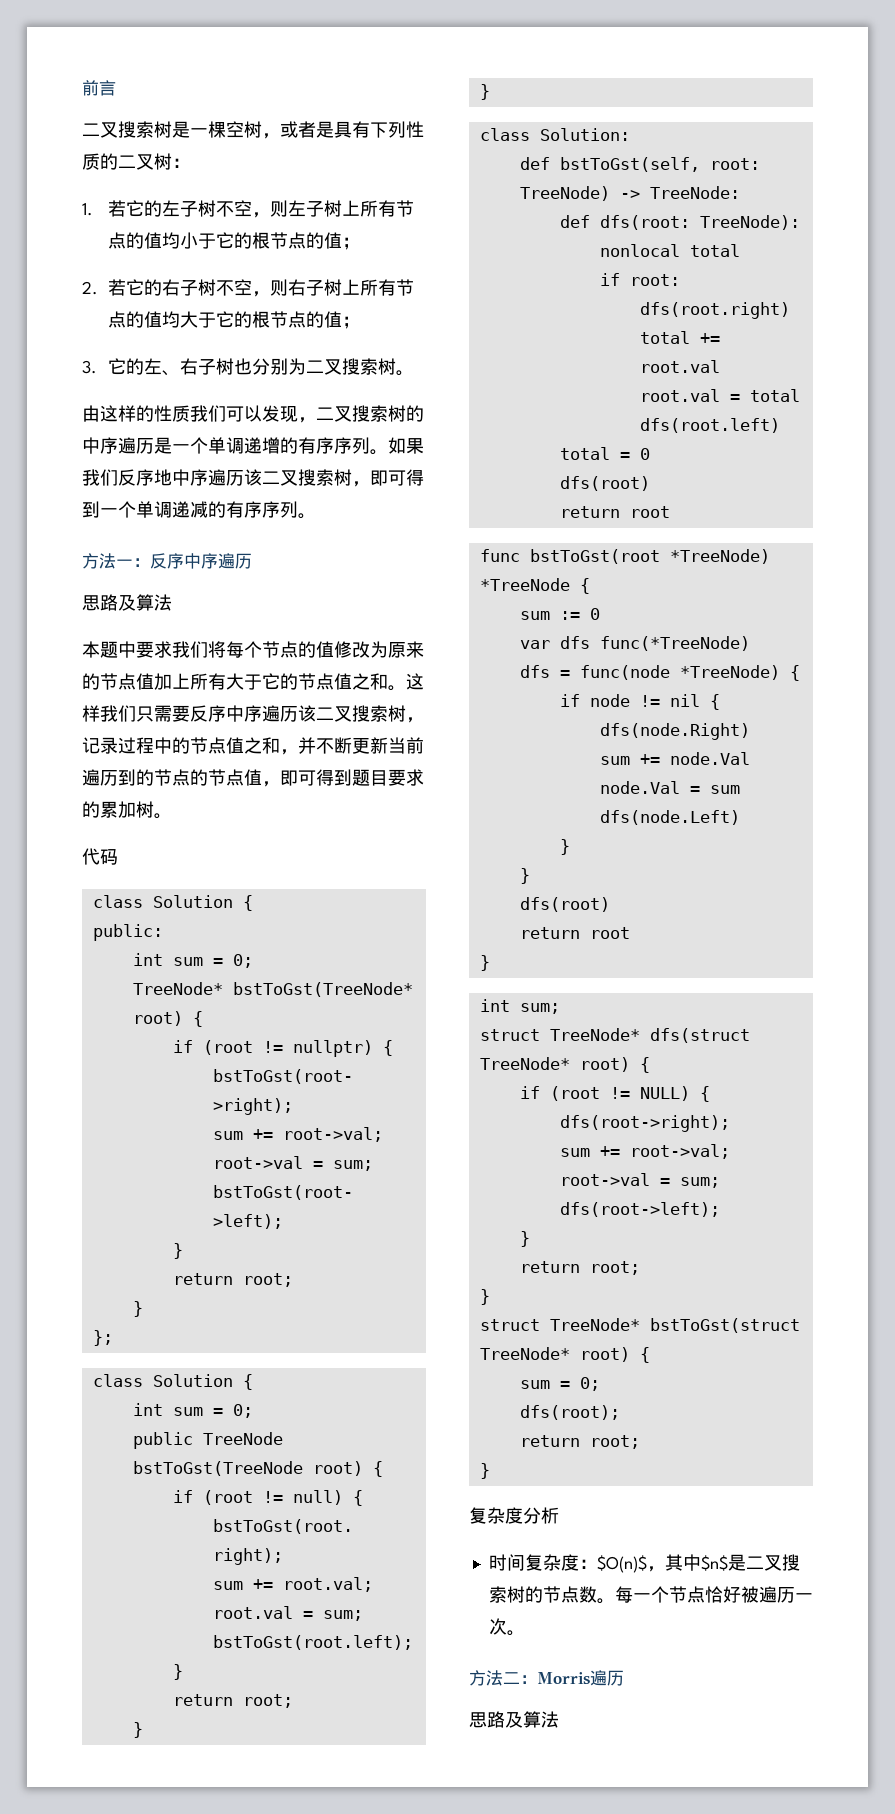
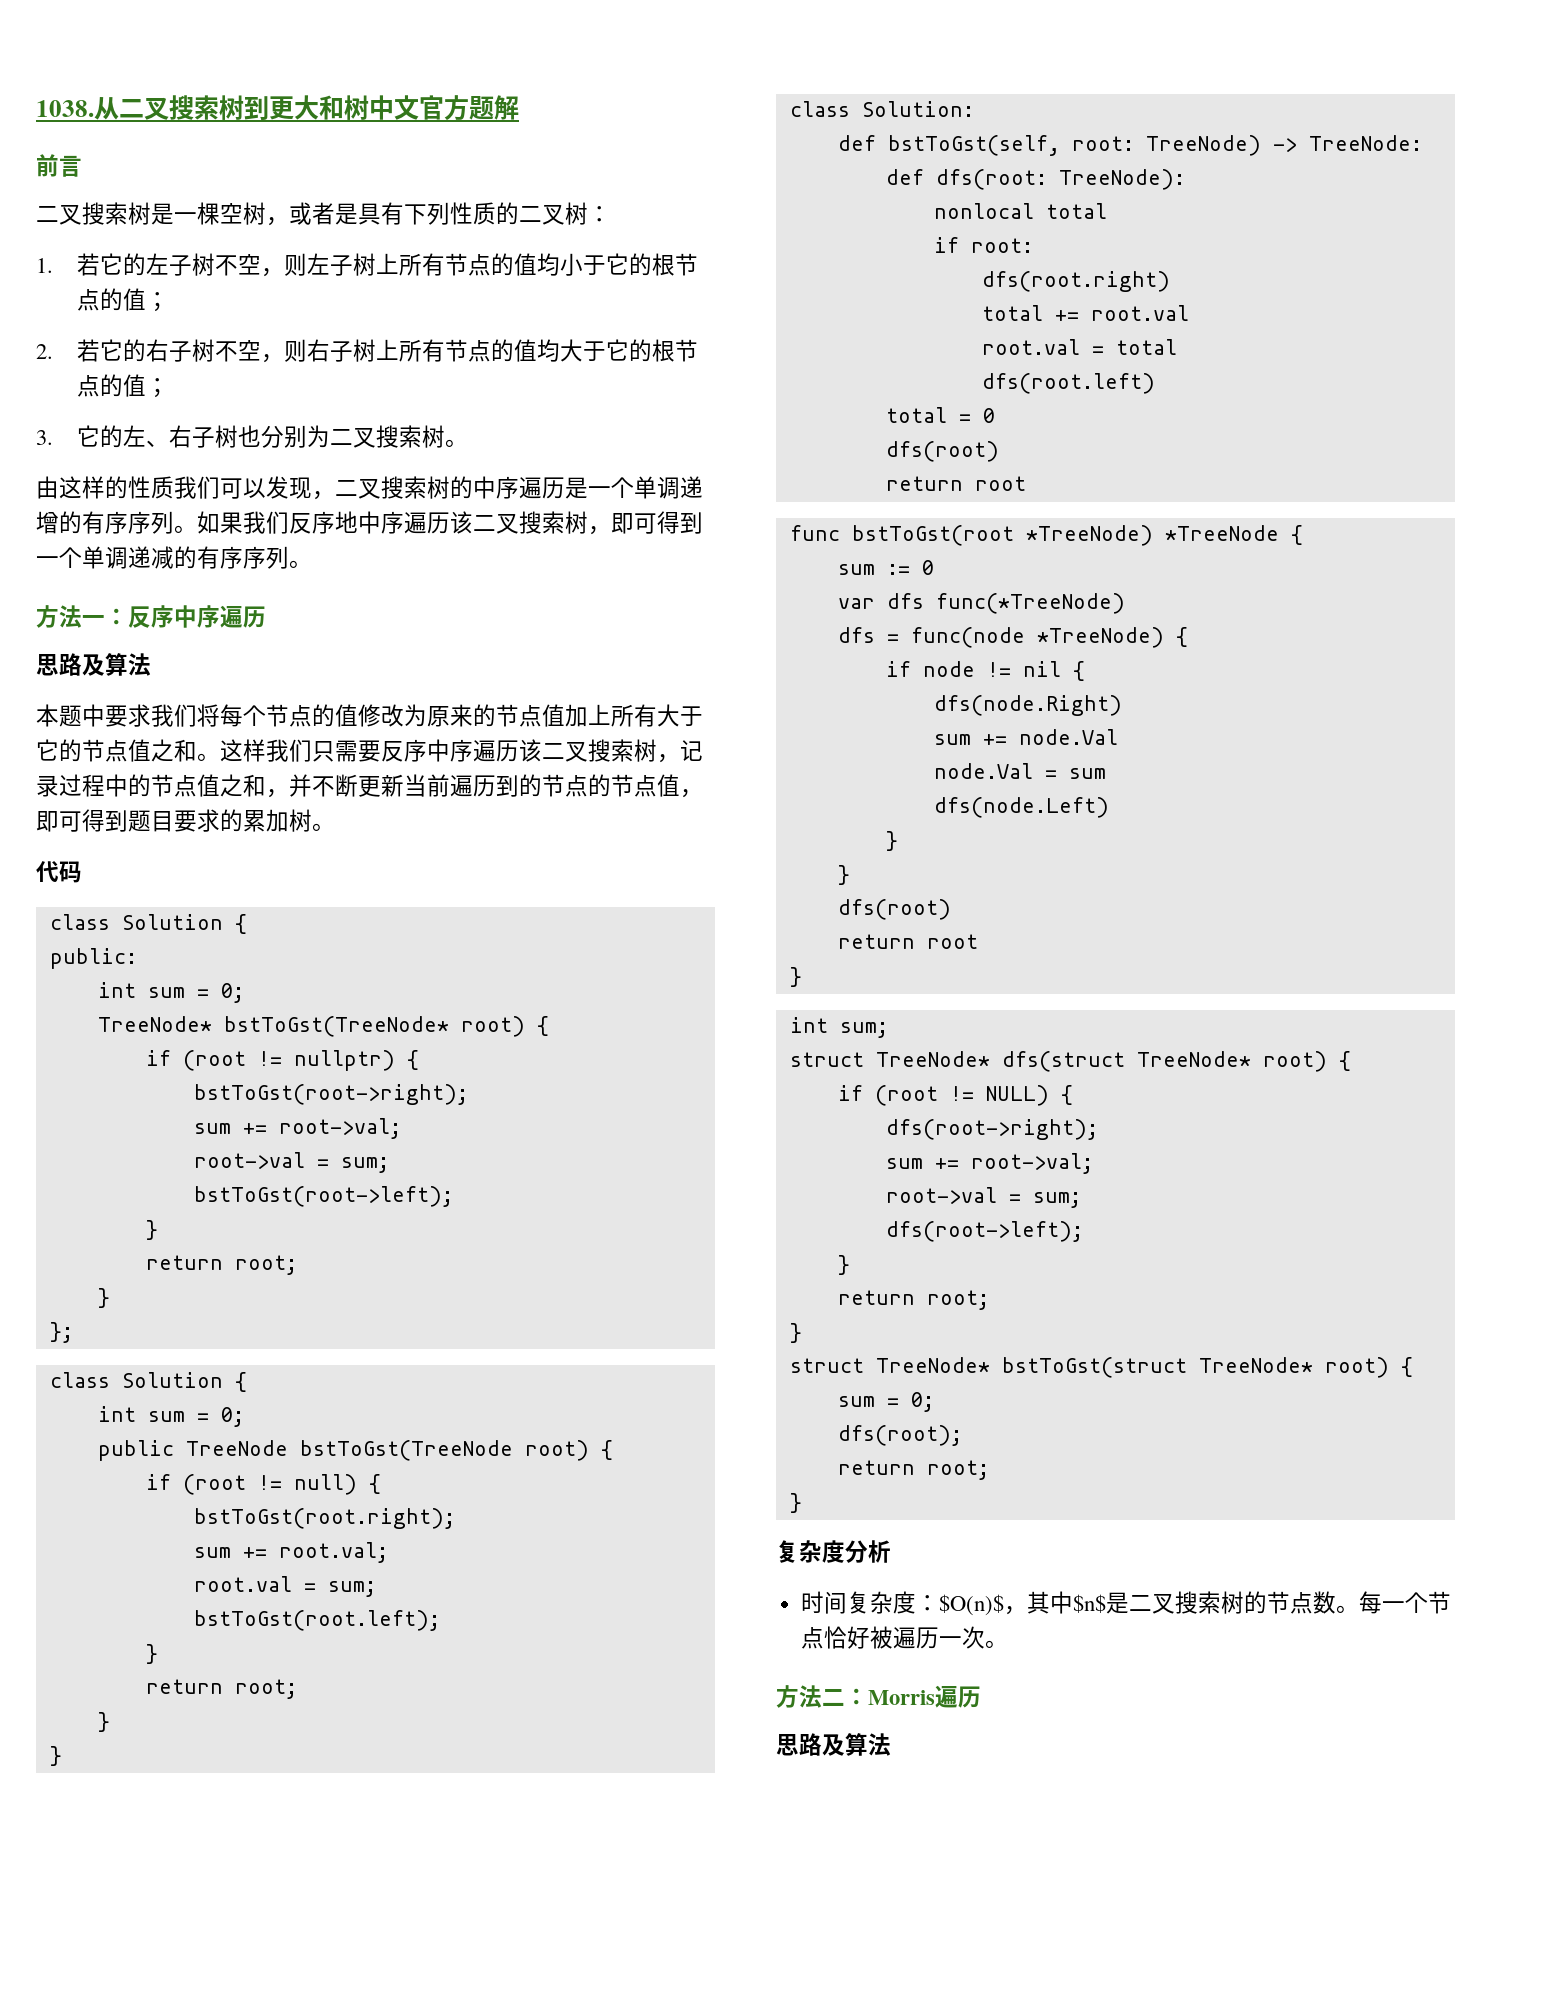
(82, 88) none -> [36,95,519,121] 1038.从二叉搜索树到更大和树中文官方题解 //

